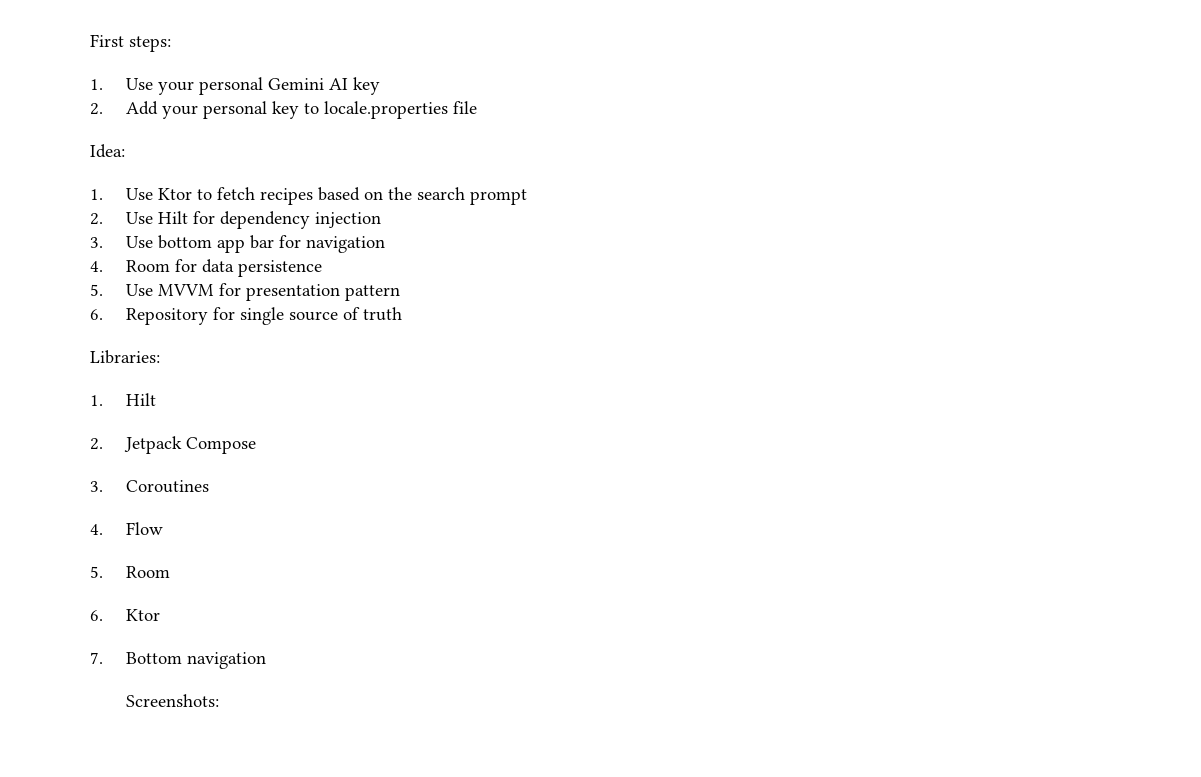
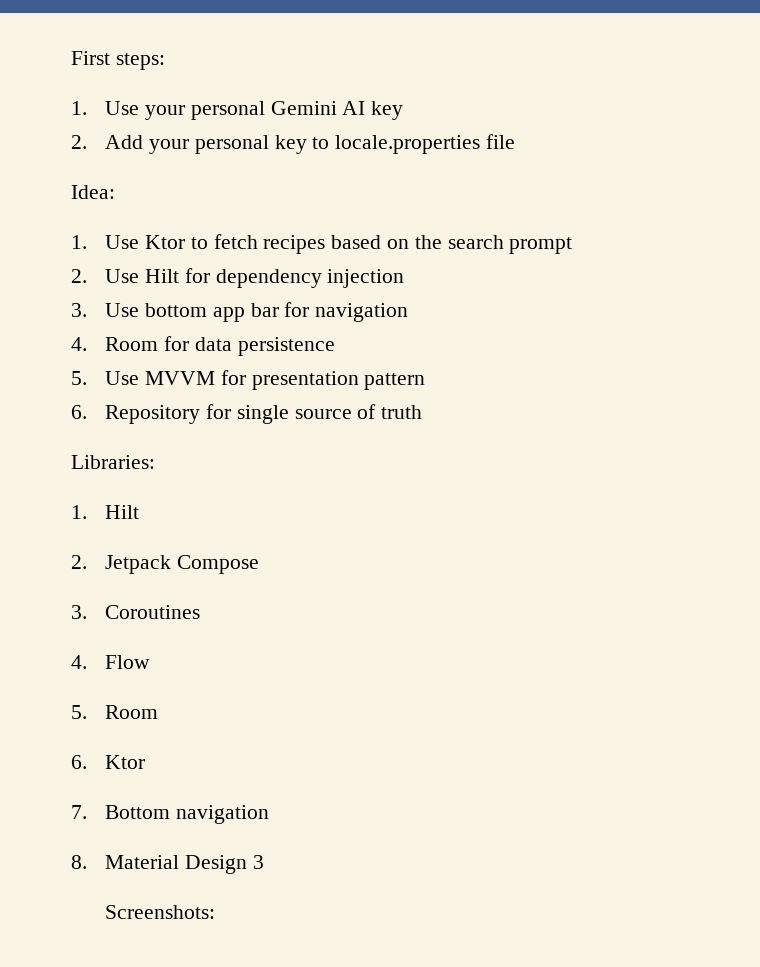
(267, 660) none -> [71,855,264,874] // 8. Material Design 3

